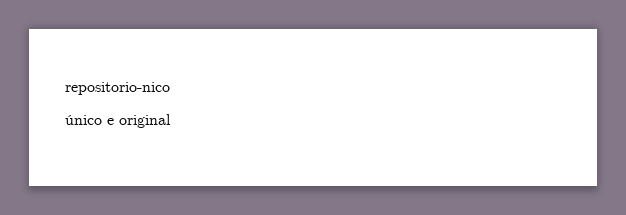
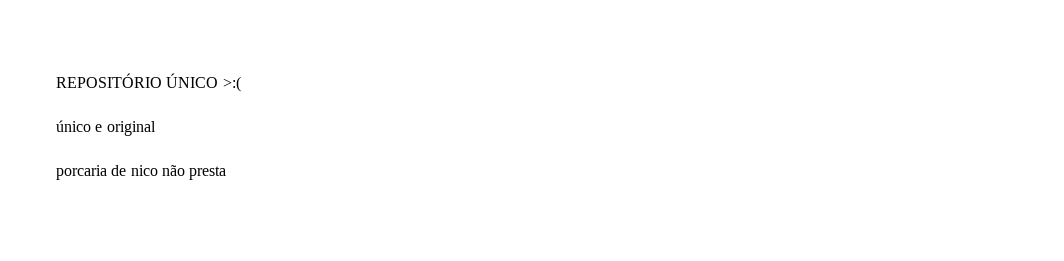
[65,82,170,95] repositorio-nico -> [56,73,241,92] REPOSITÓRIO ÚNICO >:(
(171, 121) none -> [56,165,227,180] // porcaria de nico não presta

